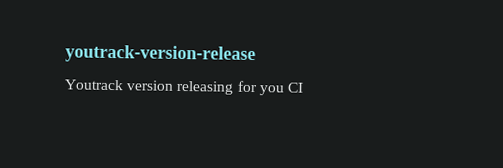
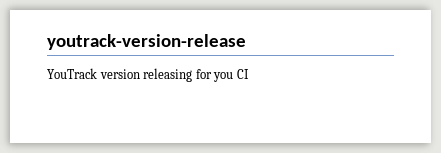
[64,79,124,91] Youtrack -> [47,68,97,79] YouTrack

